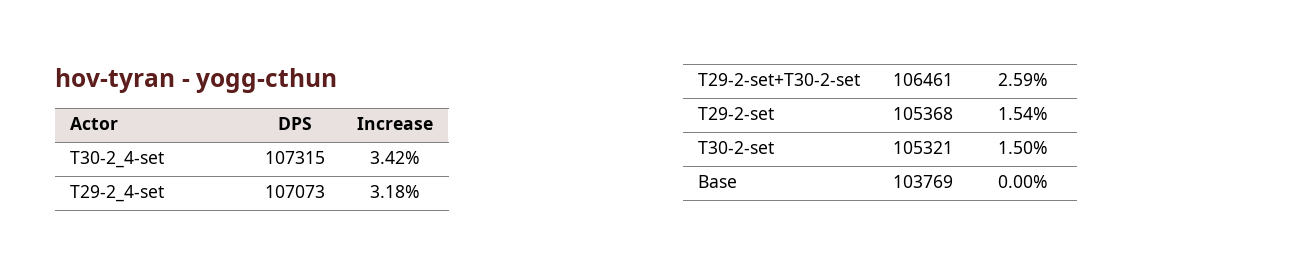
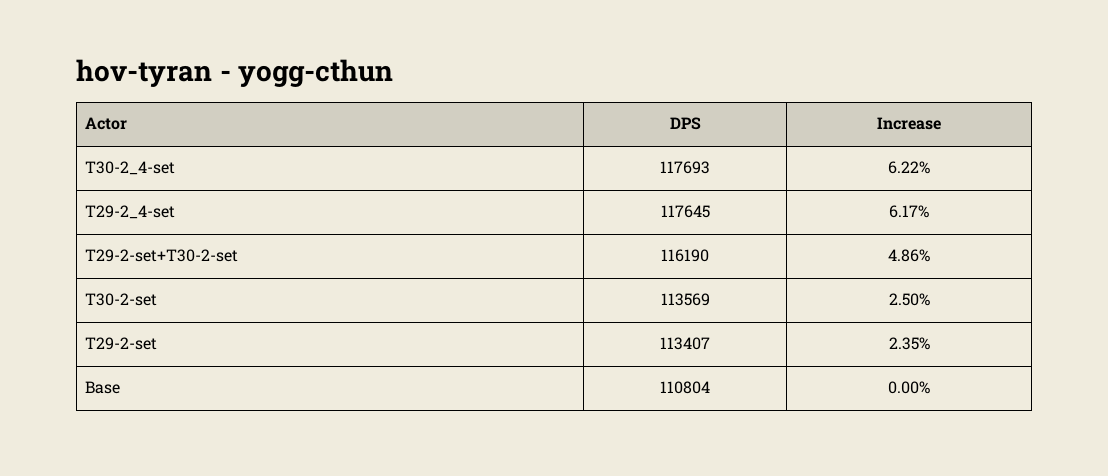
[264,151,325,164] [369,151,420,164] 107315 | 3.42% -> [660,161,710,174] [888,161,930,174] 117693 | 6.22%
[264,185,325,198] [369,185,420,198] 107073 | 3.18% -> [660,205,710,218] [889,205,929,218] 117645 | 6.17%
[892,73,953,86] [997,73,1048,86] [698,107,775,120] [892,107,953,120] [997,107,1048,120] [698,141,775,154] [892,141,953,154] [997,141,1048,154] 106461 | 2.59% // T29-2-set | 105368 | 1.54% // T30-2-set | 105321 | 1.50% -> [661,249,709,262] [888,249,930,262] [84,293,157,306] [660,293,710,306] [888,293,930,306] [84,337,157,350] [660,337,710,350] [888,337,930,350] 116190 | 4.86% // T30-2-set | 113569 | 2.50% // T29-2-set | 113407 | 2.35%
[892,175,953,188] 103769 -> [660,381,710,394] 110804

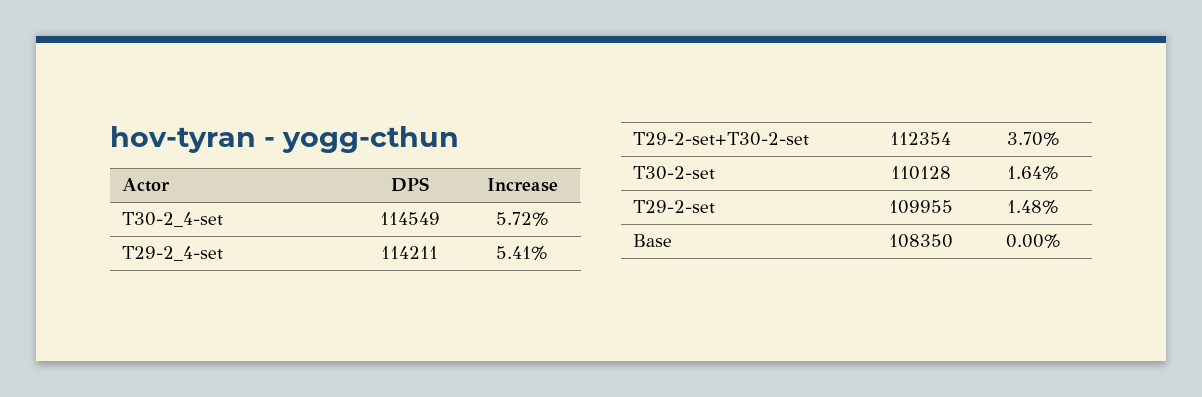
[660,161,710,174] [888,161,930,174] 117693 | 6.22% -> [379,212,440,225] [495,212,549,226] 114549 | 5.72%
[660,205,710,218] [889,205,929,218] 117645 | 6.17% -> [381,246,438,259] [496,246,548,260] 114211 | 5.41%
[661,249,709,262] [888,249,930,262] 116190 | 4.86% -> [890,132,951,145] [1006,132,1060,146] 112354 | 3.70%
[660,293,710,306] [888,293,930,306] 113569 | 2.50% -> [890,166,951,180] [1007,166,1059,180] 110128 | 1.64%
[660,337,710,350] [888,337,930,350] 113407 | 2.35% -> [888,200,953,214] [1007,200,1059,214] 109955 | 1.48%
[660,381,710,394] 110804 -> [888,234,953,248] 108350

